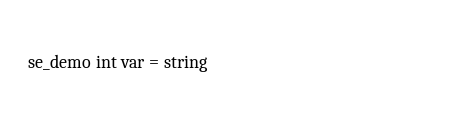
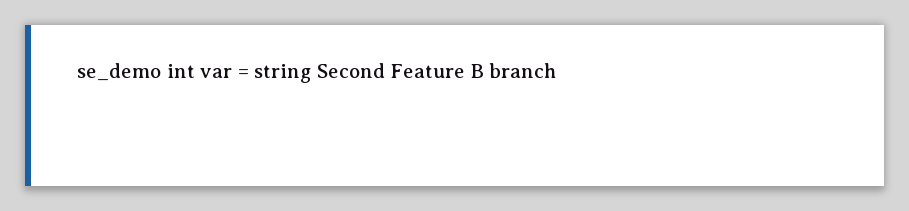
(208, 63) none -> [316,63,557,78] Second Feature B branch

